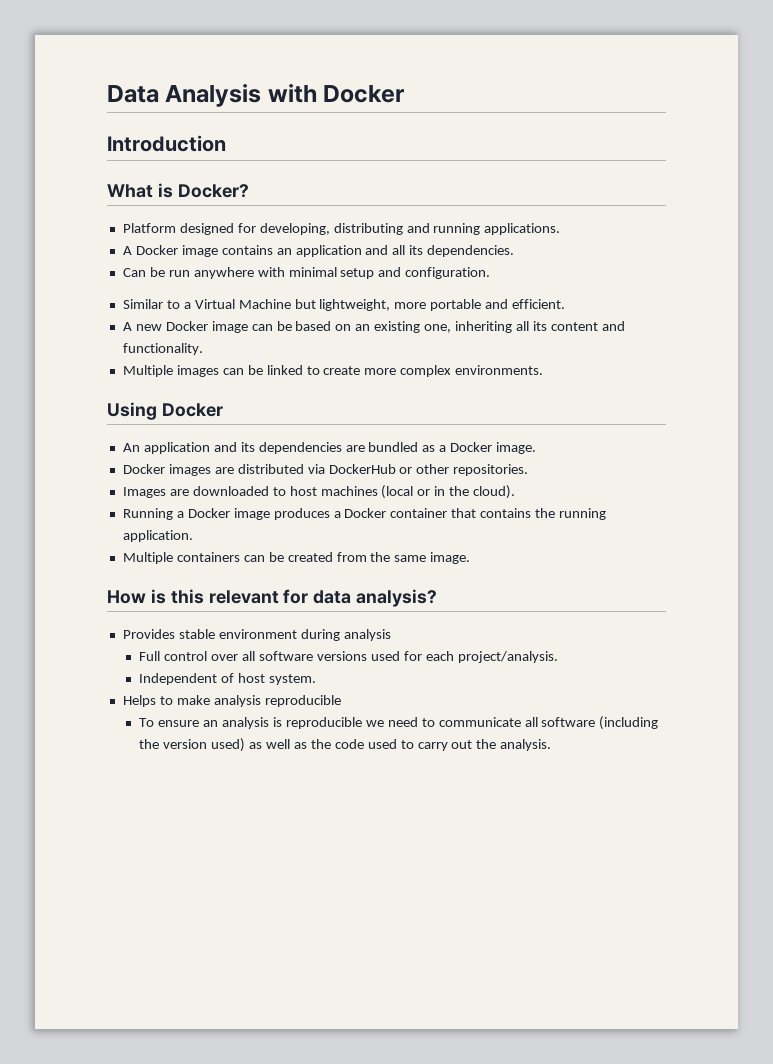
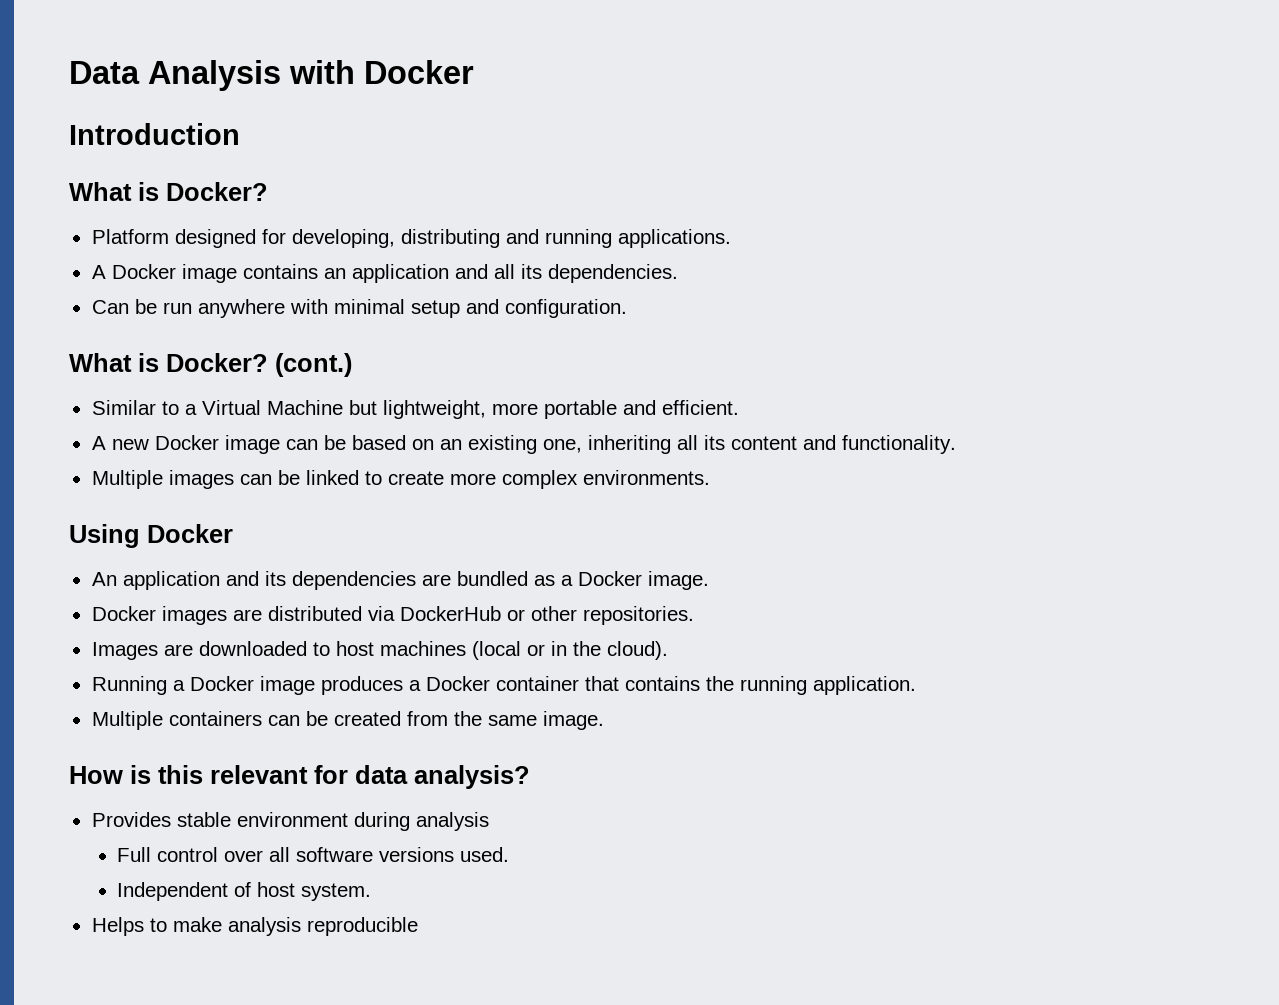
(491, 273) none -> [69,353,352,377] // What is Docker? (cont.)
[370,651,558,663] used for each project/analysis. -> [460,847,510,862] used.
[139,716,659,730] [139,738,552,752] // To ensure an analysis is reproducible we need to communicate all software (including the version used) as well as the code used to carry out the analysis. -> (418, 926) none

